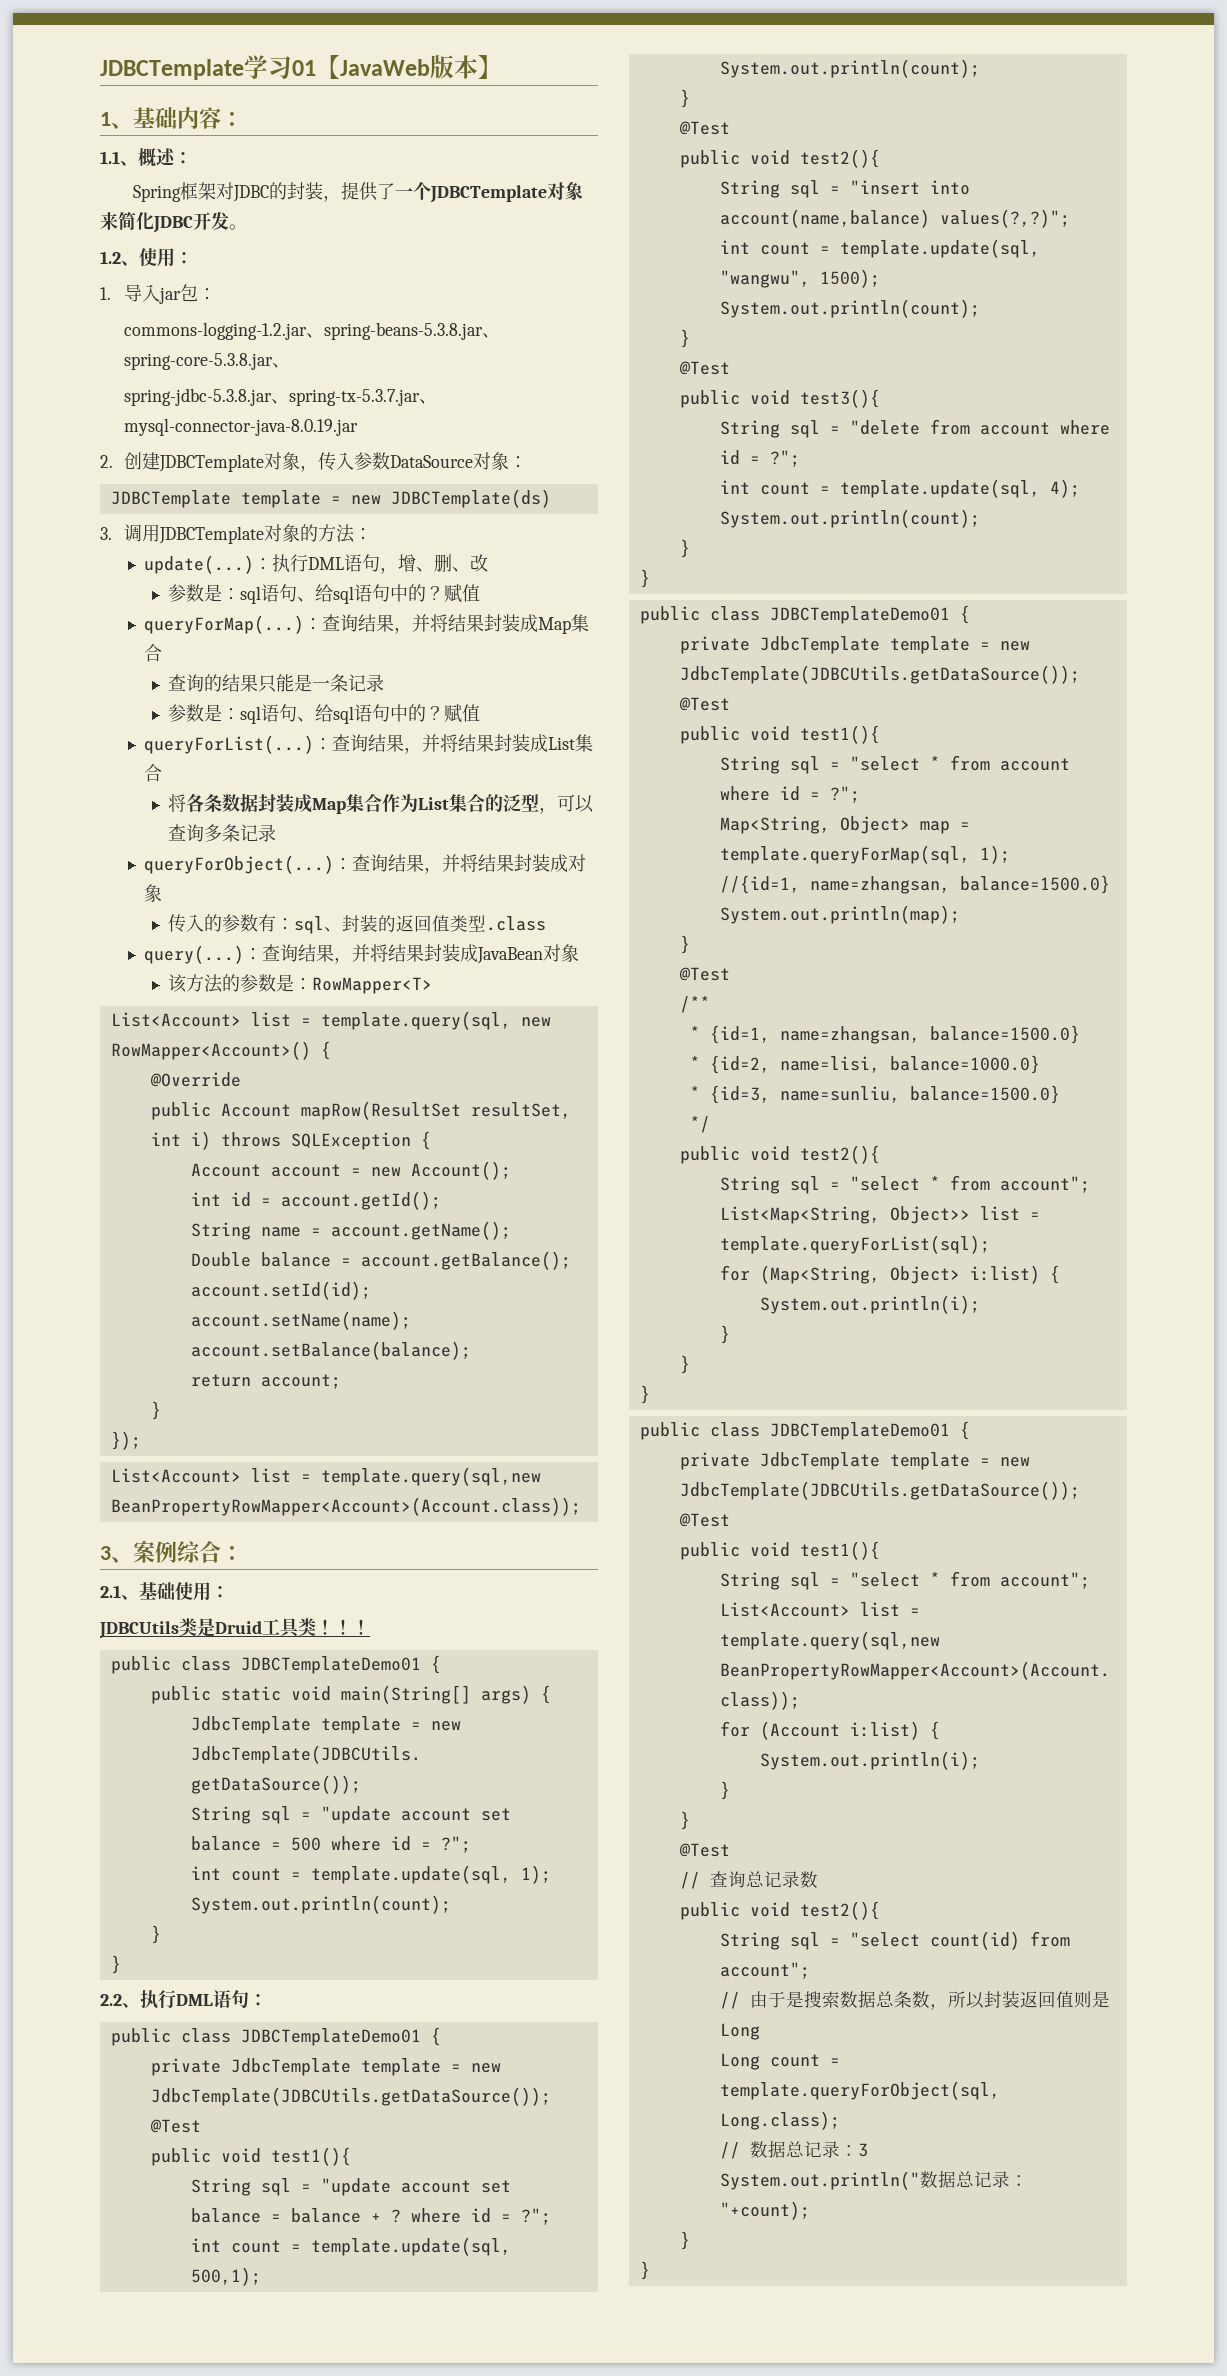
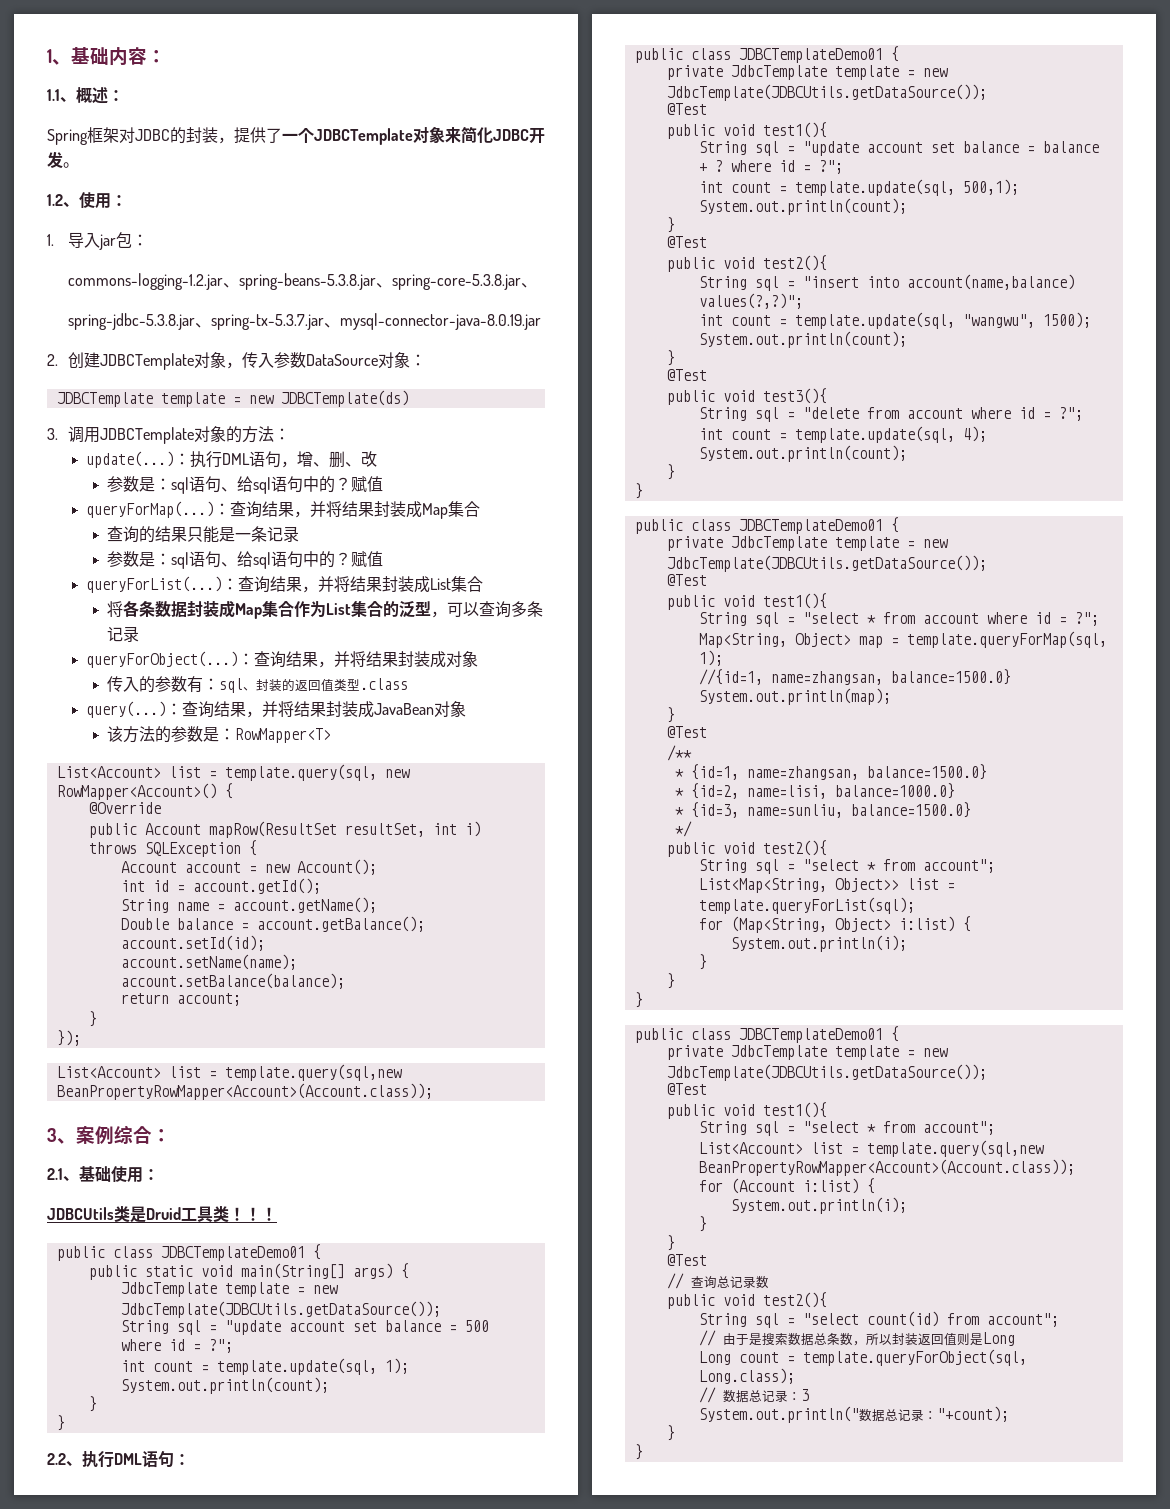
[100,55,502,80] JDBCTemplate学习01【JavaWeb版本】 // -> (47, 56) none

